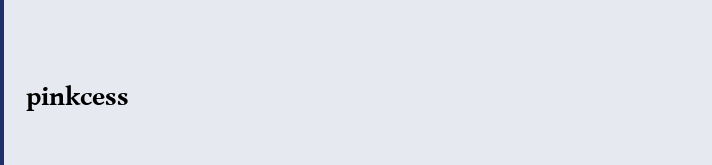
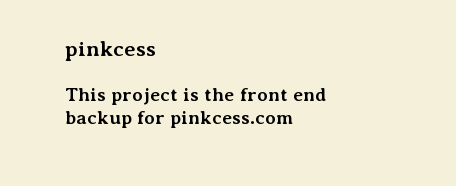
(129, 98) none -> [65,88,326,105] [65,111,294,128] // This project is the front end backup for pinkcess.com

